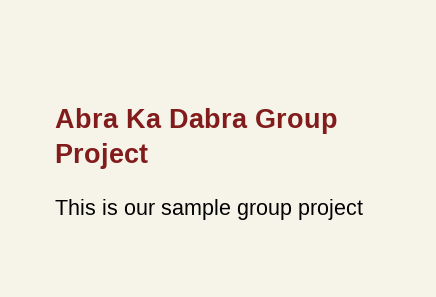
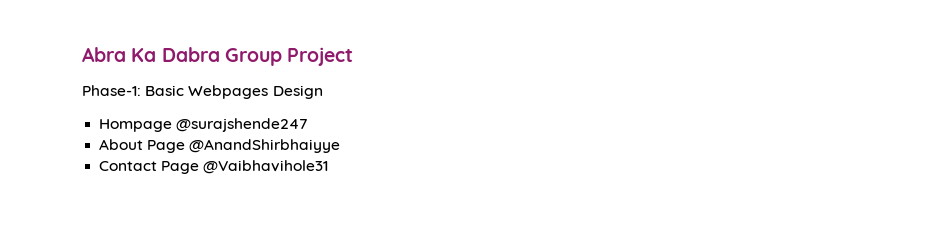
[55,199,363,220] This is our sample group project -> [82,85,323,99] [99,118,309,132] [99,139,341,153] [99,160,329,174] Phase-1: Basic Webpages Design // Hompage @surajshende247 // About Page @AnandShirbhaiyye // Contact Page @Vaibhavihole31

